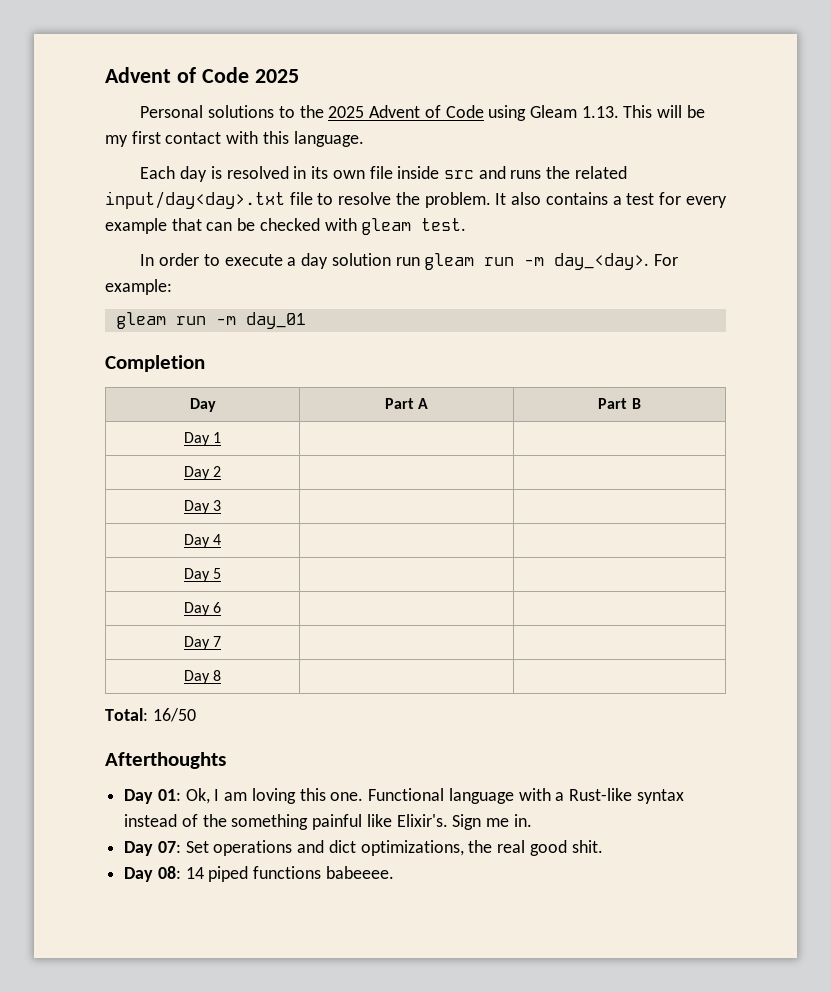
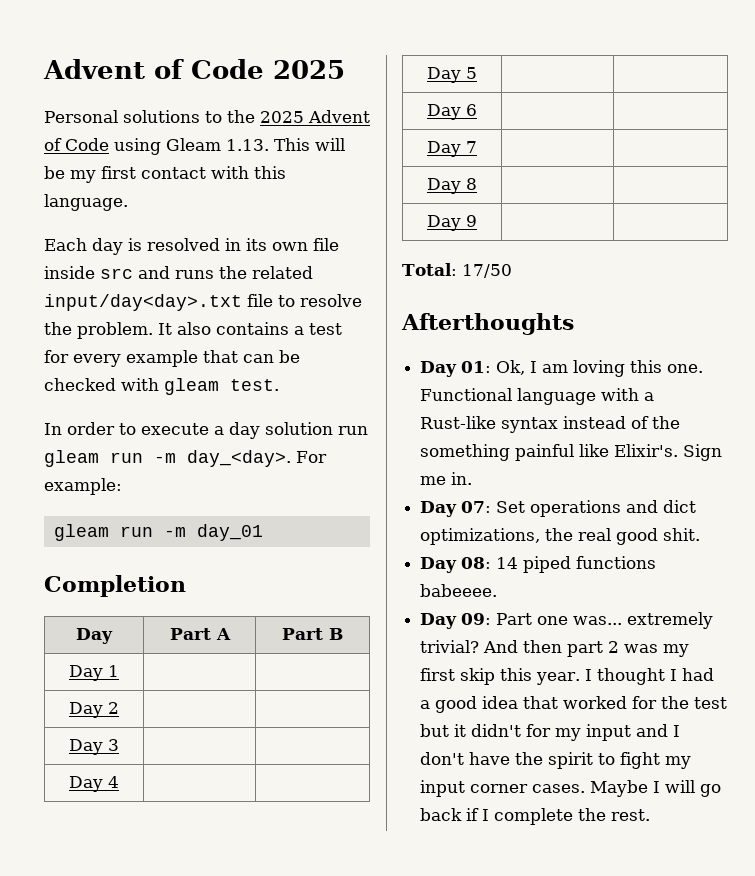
(222, 675) none -> [427,215,477,231] // Day 9 | |
[152,708,196,722] 16/50 -> [461,264,512,278] 17/50
(394, 872) none -> [420,612,714,629] [420,640,690,657] [420,668,715,685] [420,696,728,713] [420,724,681,741] [420,752,692,769] [420,780,722,797] [420,808,651,825] // Day 09: Part one was... extremely trivial? And then part 2 was my first skip this year. I thought I had a good idea that worked for the test but it didn't for my input and I don't have the spirit to fight my input corner cases. Maybe I will go back if I complete the rest.

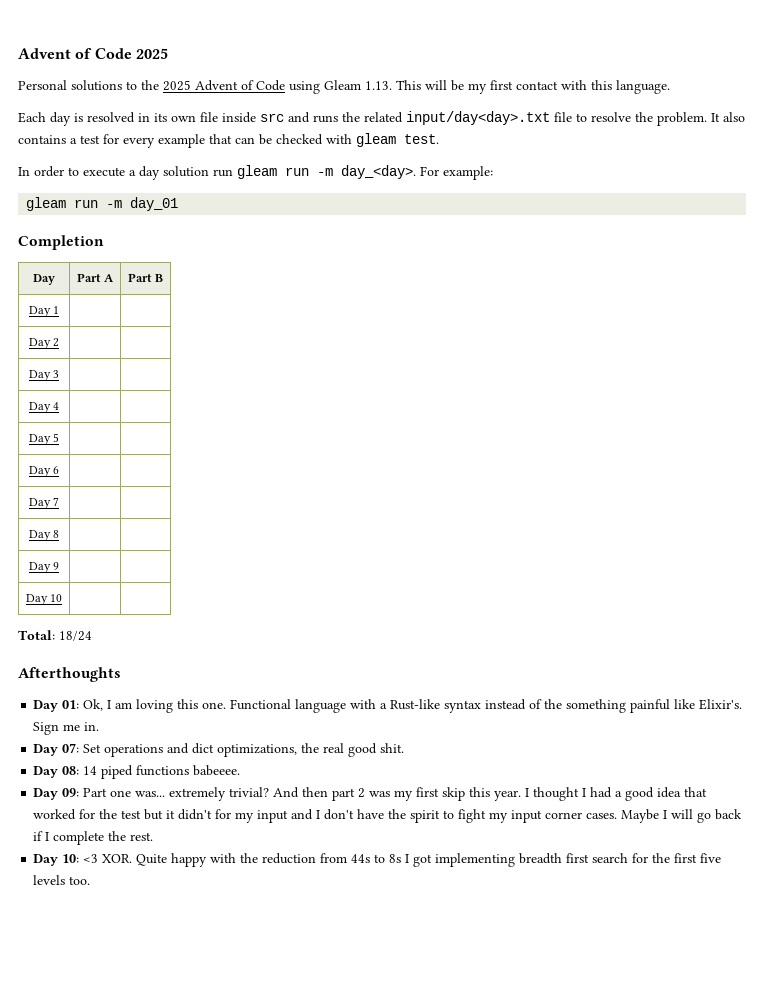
(477, 221) none -> [25,594,63,605] // Day 10 | |
[461,264,512,278] 17/50 -> [59,631,92,641] 18/24
(651, 815) none -> [33,853,722,867] [33,875,91,885] // Day 10: <3 XOR. Quite happy with the reduction from 44s to 8s I got implementing breadth first search for the first five levels too.

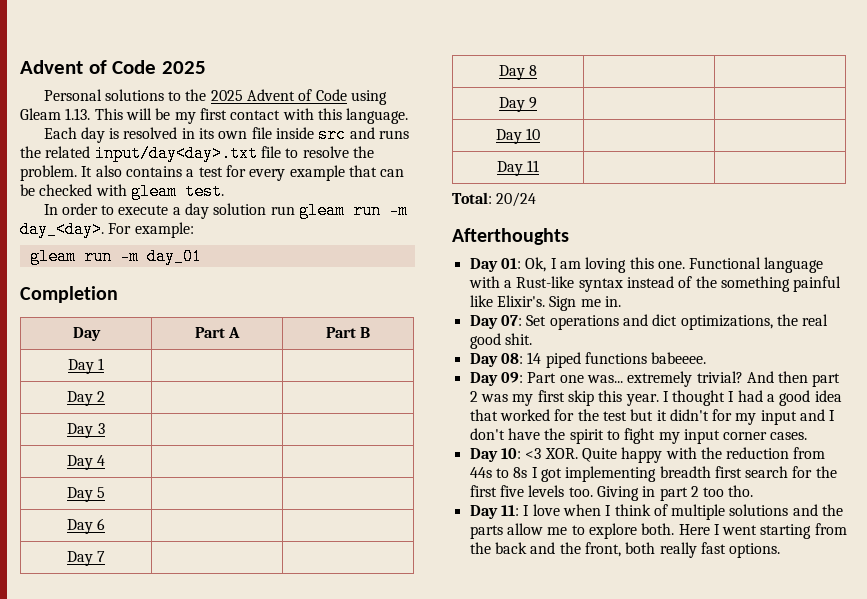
(63, 598) none -> [496,160,540,176] // Day 11 | |
[59,631,92,641] 18/24 -> [496,192,537,207] 20/24
[621,809,743,823] [33,831,154,845] Maybe I will go back if I complete the rest. -> (808, 436) none
(91, 880) none -> [596,485,754,501] [469,504,844,520] [469,523,847,539] [469,542,781,558] Giving in part 2 too tho. // Day 11: I love when I think of multiple solutions and the parts allow me to explore both. Here I went starting from the back and the front, both really fast options.

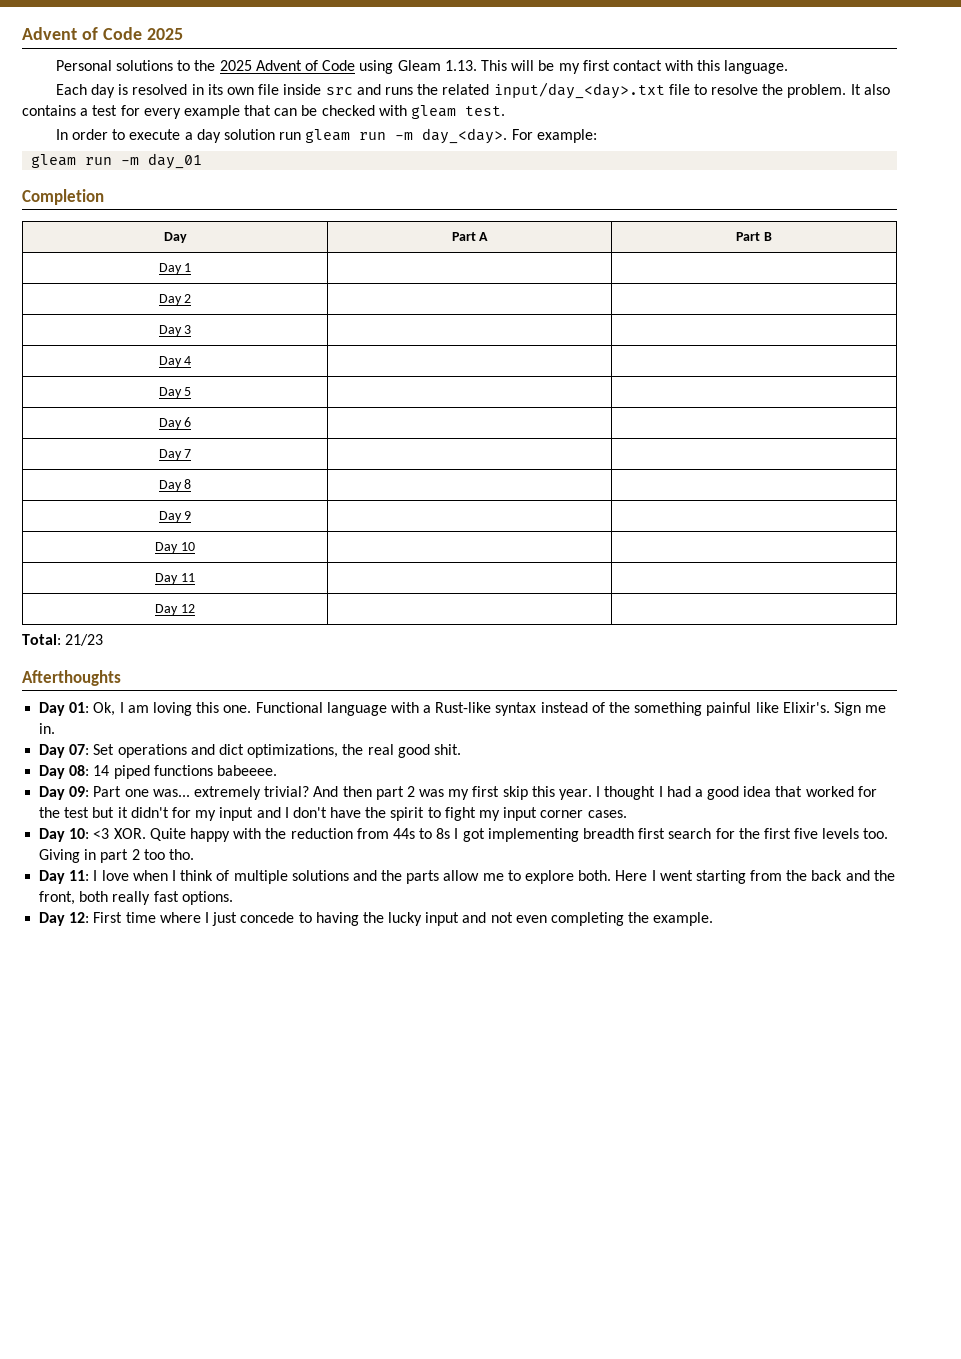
[94,145,258,162] input/day<day>.txt -> [493,82,665,99] input/day_<day>.txt
(540, 166) none -> [155,604,195,615] // Day 12 | |
[496,192,537,207] 20/24 -> [65,634,104,646] 21/23
(781, 550) none -> [39,912,714,926] // Day 12: First time where I just concede to having the lucky input and not even completing the example.

